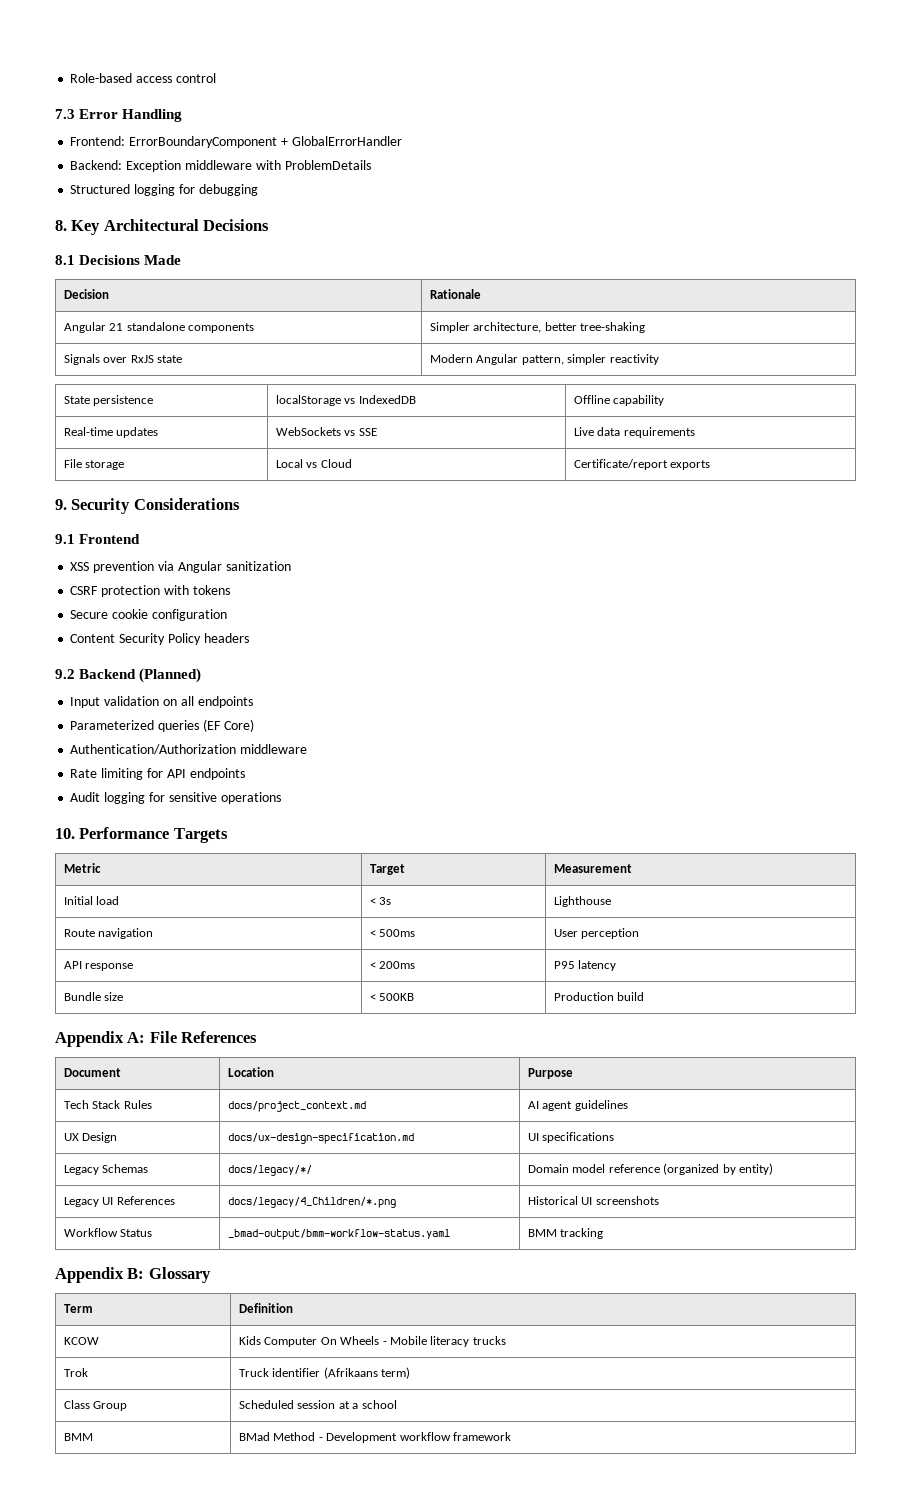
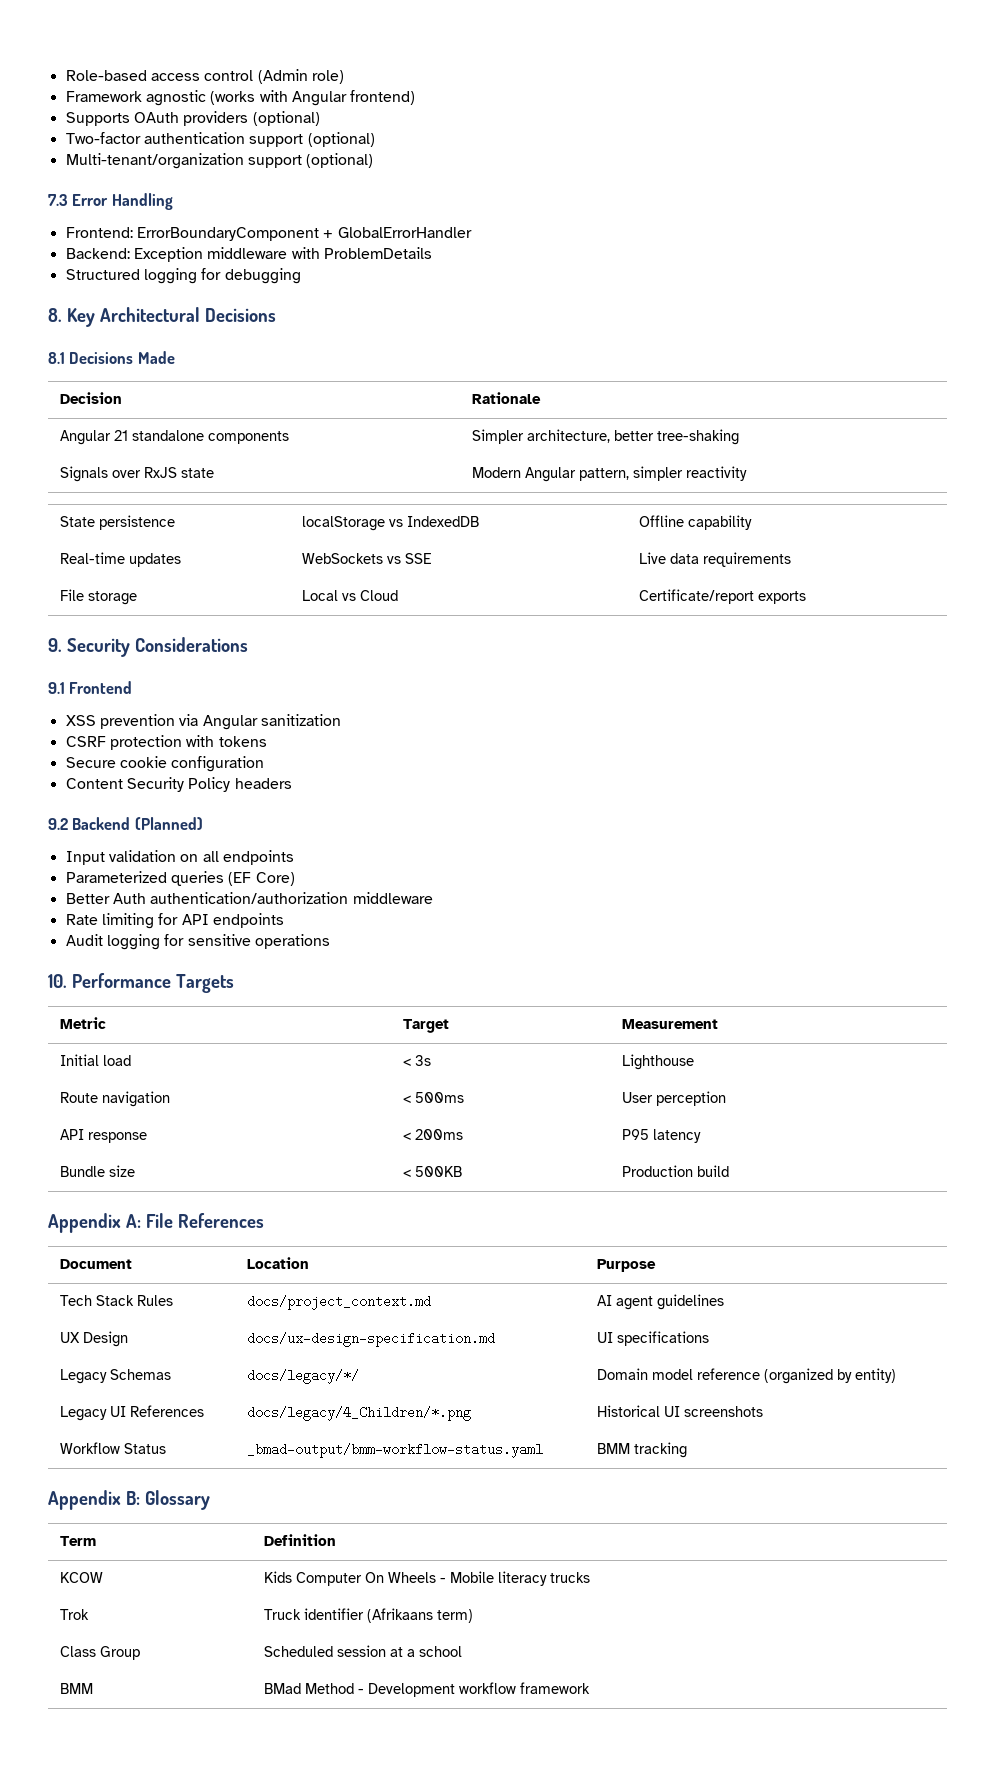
(216, 78) none -> [257,69,344,84] [65,90,416,106] [65,111,320,126] [65,132,375,147] [65,153,374,169] (Admin role) // Framework agnostic (works with Angular frontend) // Supports OAuth providers (optional) // Two-factor authentication support (optional) // Multi-tenant/organization support (optional)
[70,744,237,755] Authentication/Authorization -> [65,892,349,904] Better Auth authentication/authorization

